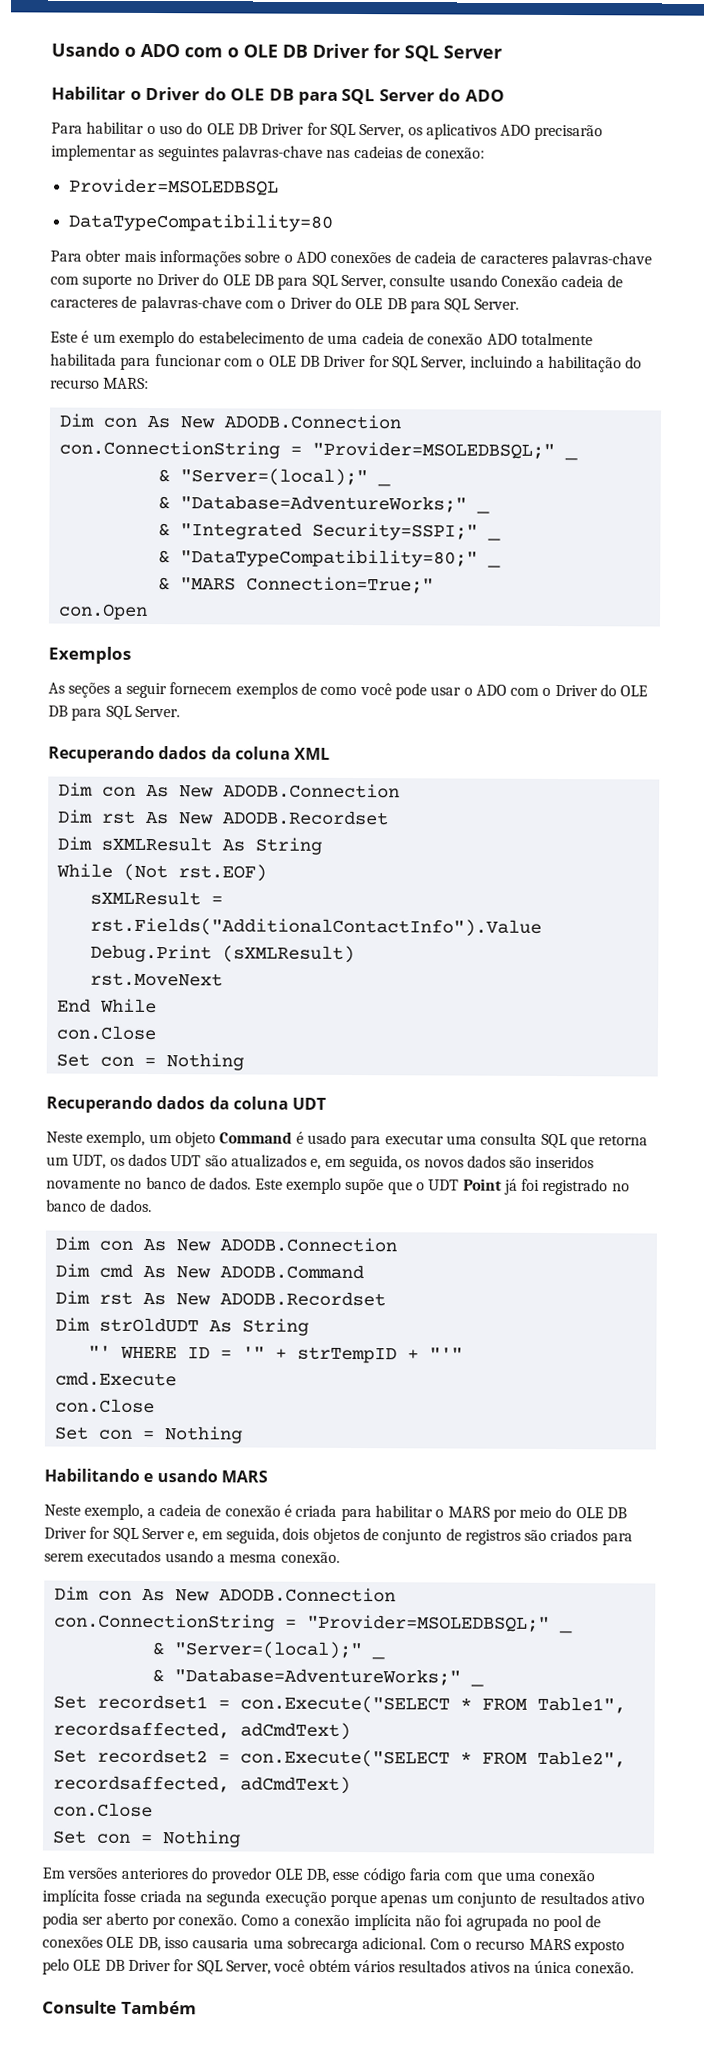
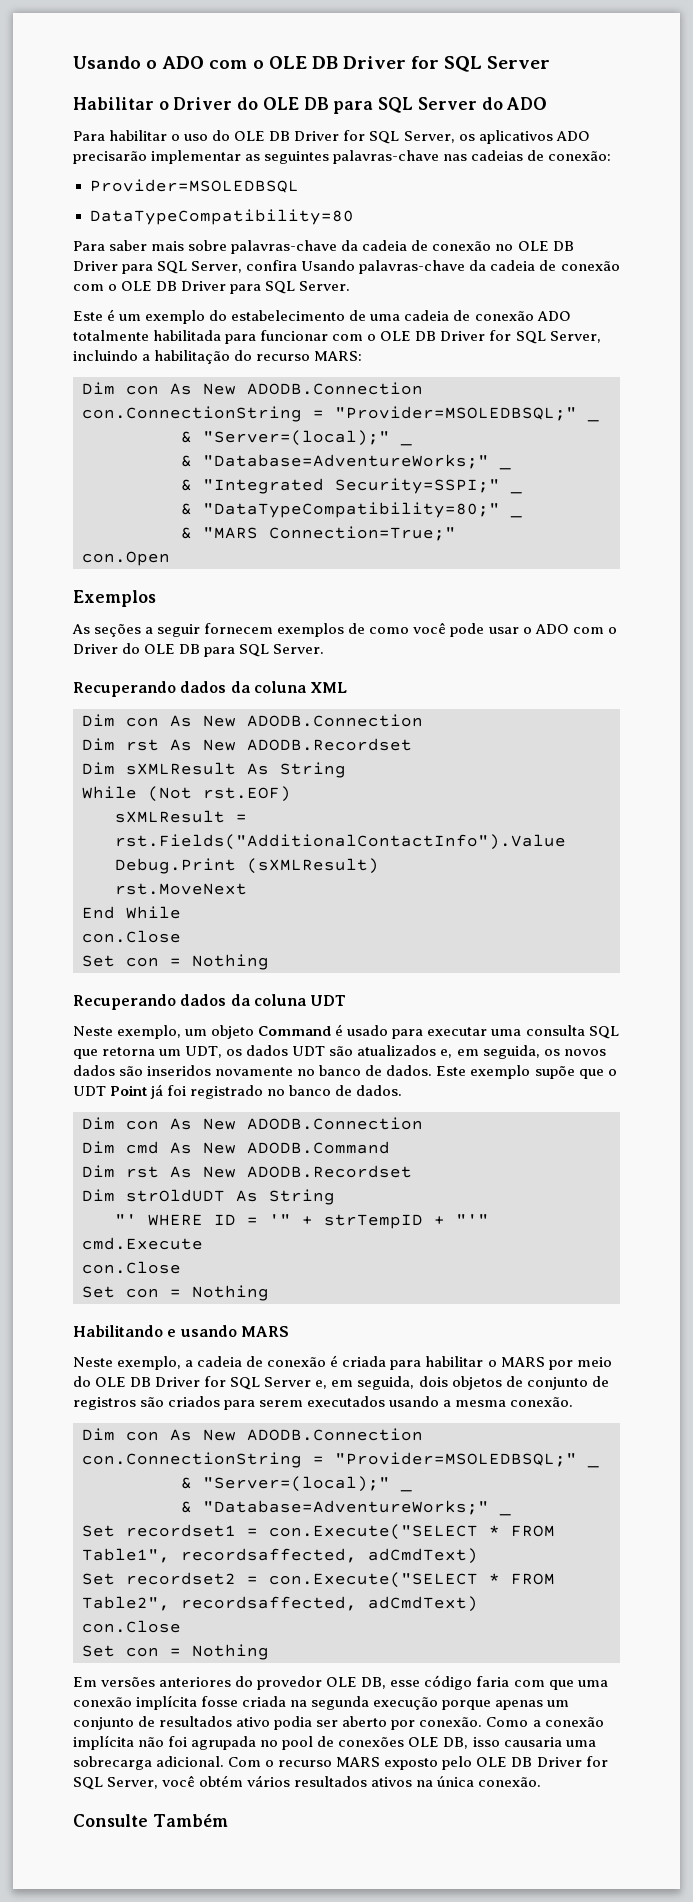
[85,249,652,269] [50,273,274,289] obter mais informações sobre o ADO conexões de cadeia de caracteres palavras-chave com suporte no Driver do OLE DB -> [109,240,574,254] [73,261,118,271] saber mais sobre palavras-chave da cadeia de conexão no OLE DB Driver
[389,274,624,288] [50,295,407,313] consulte usando Conexão cadeia de caracteres de palavras-chave com o Driver do OLE DB -> [246,260,620,274] [73,281,227,291] confira Usando palavras-chave da cadeia de conexão com o OLE DB Driver

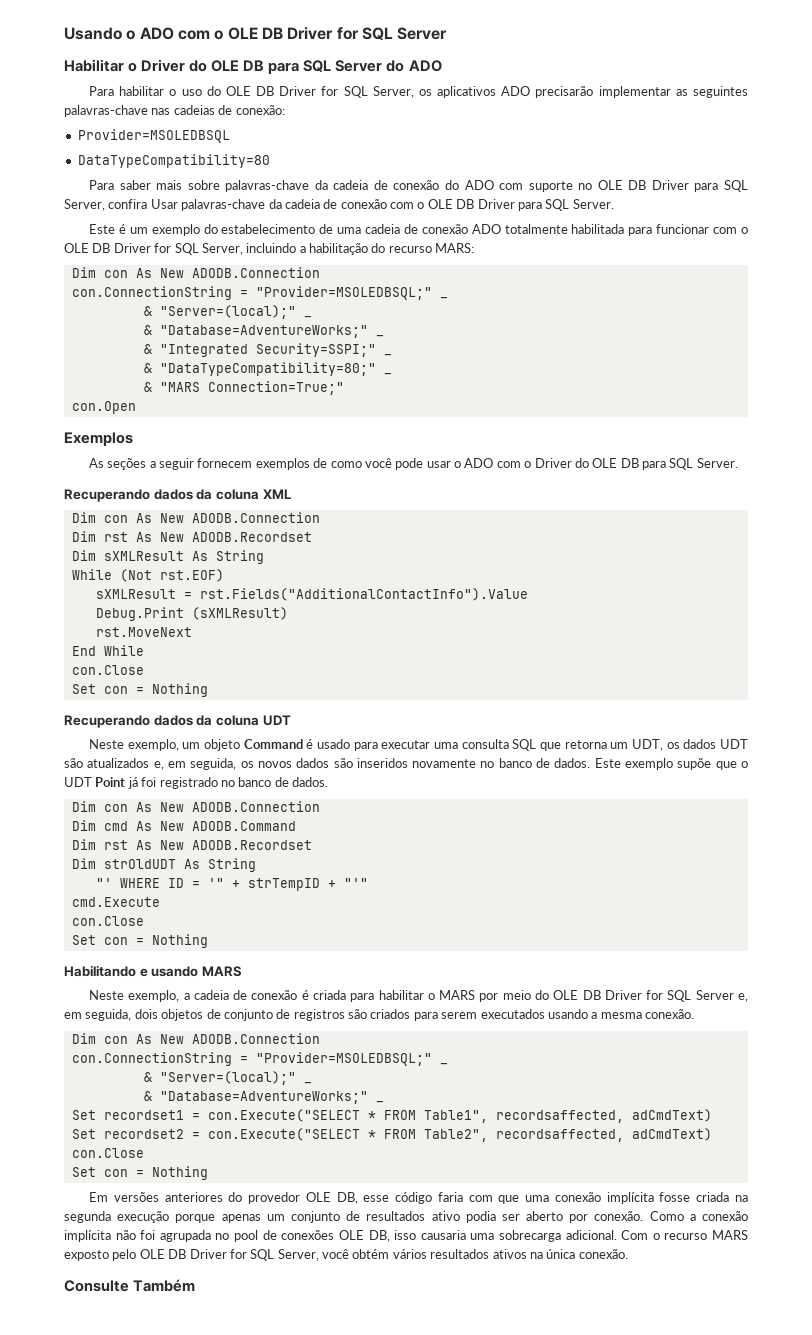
(492, 246) none -> [444,180,573,192] do ADO com suporte
[301,260,356,271] Usando -> [150,199,178,209] Usar

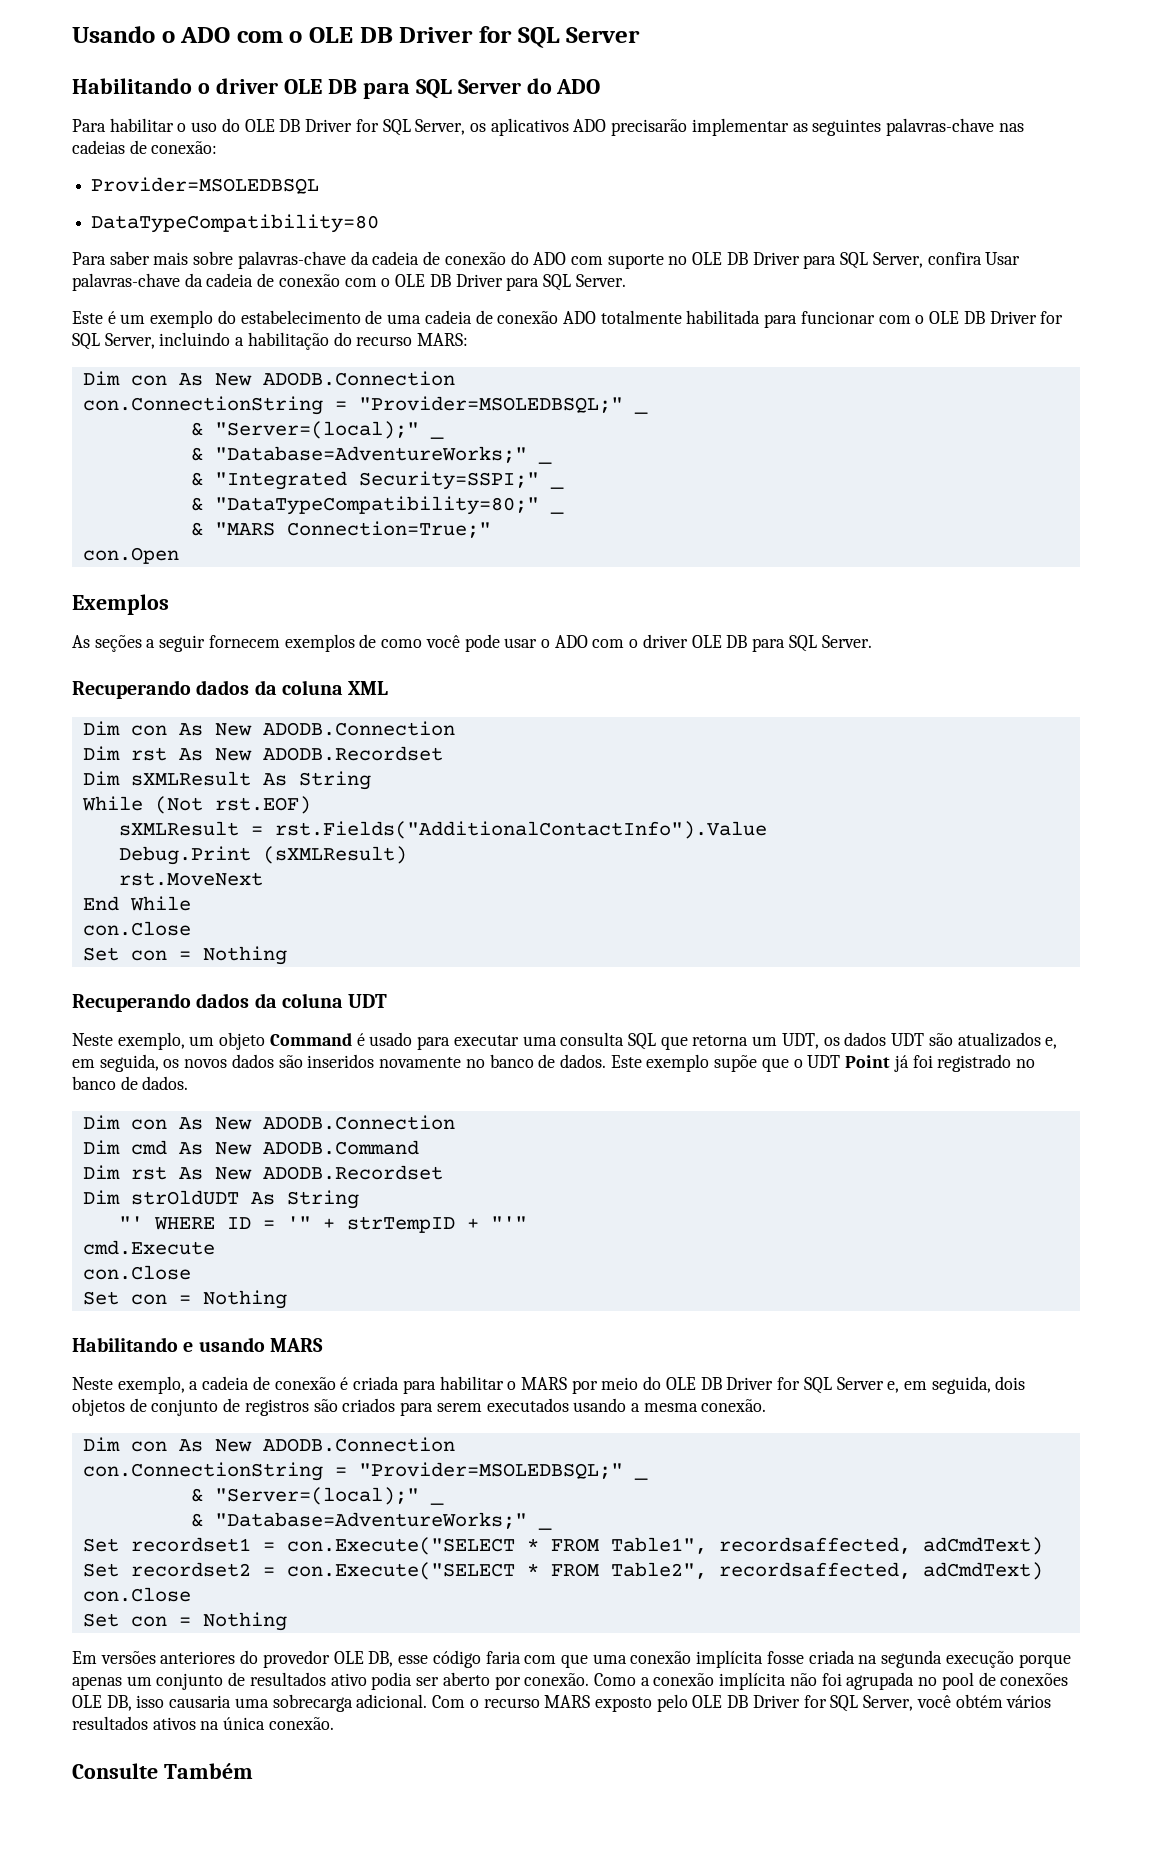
[64,59,208,72] Habilitar o Driver do -> [72,78,278,94] Habilitando o driver
[534,458,589,468] Driver do -> [642,634,688,648] driver

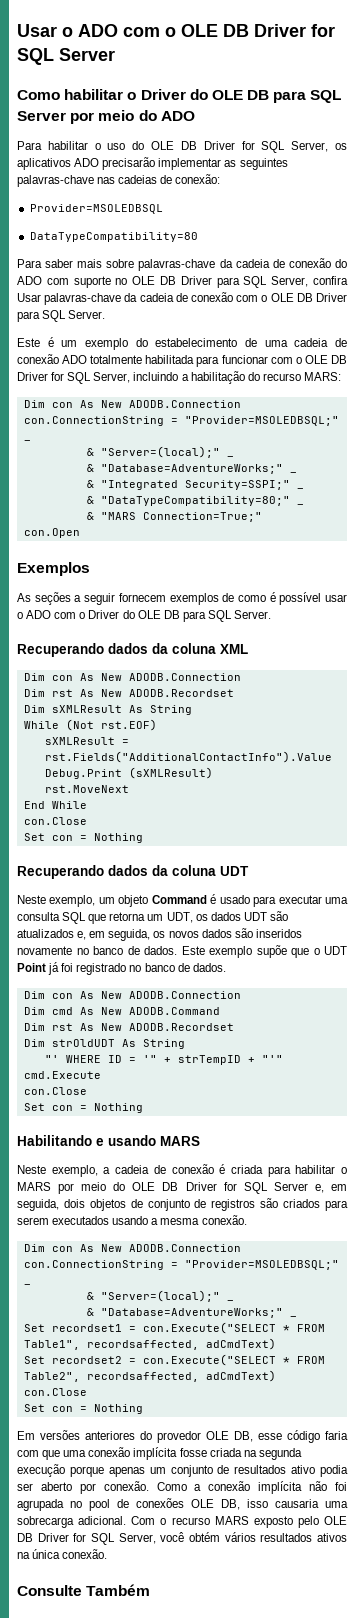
[72,26,155,43] Usando -> [17,24,57,37] Usar
[72,78,278,94] Habilitando o driver -> [17,89,208,100] Como habilitar o Driver do
(521, 86) none -> [70,110,135,124] por meio
[425,634,500,652] você pode -> [269,592,322,605] é possível
[642,634,688,648] driver -> [88,610,135,619] Driver do

